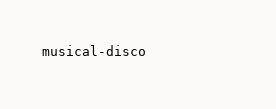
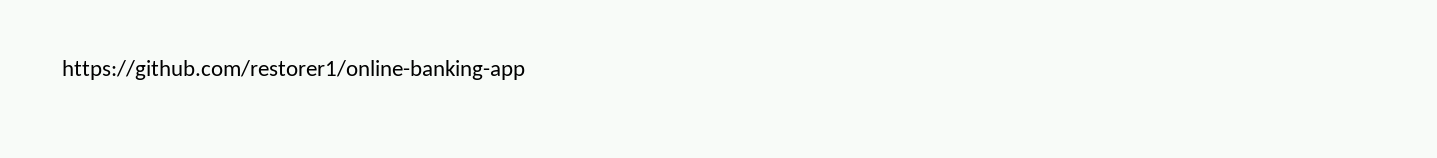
[42,45,146,56] musical-disco -> [62,60,525,80] https://github.com/restorer1/online-banking-app

